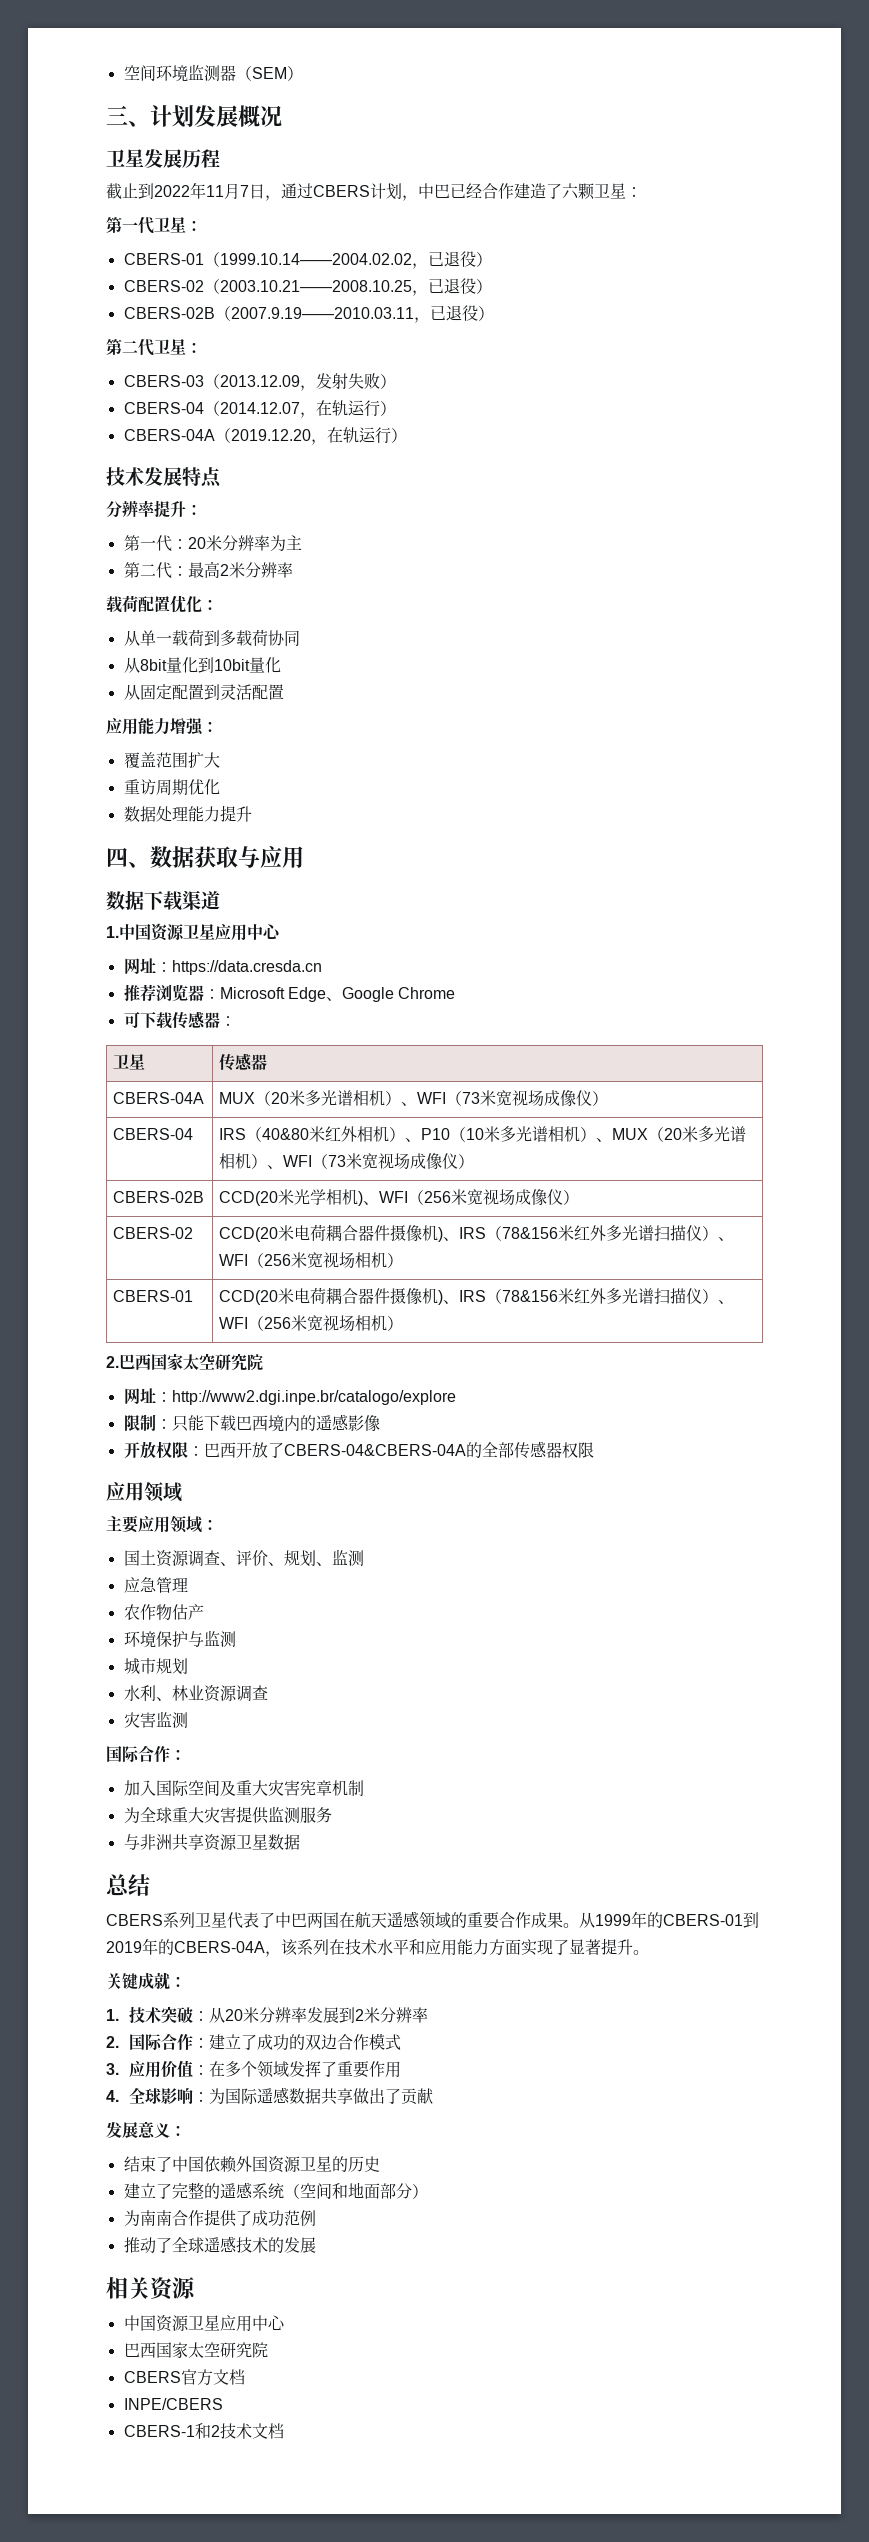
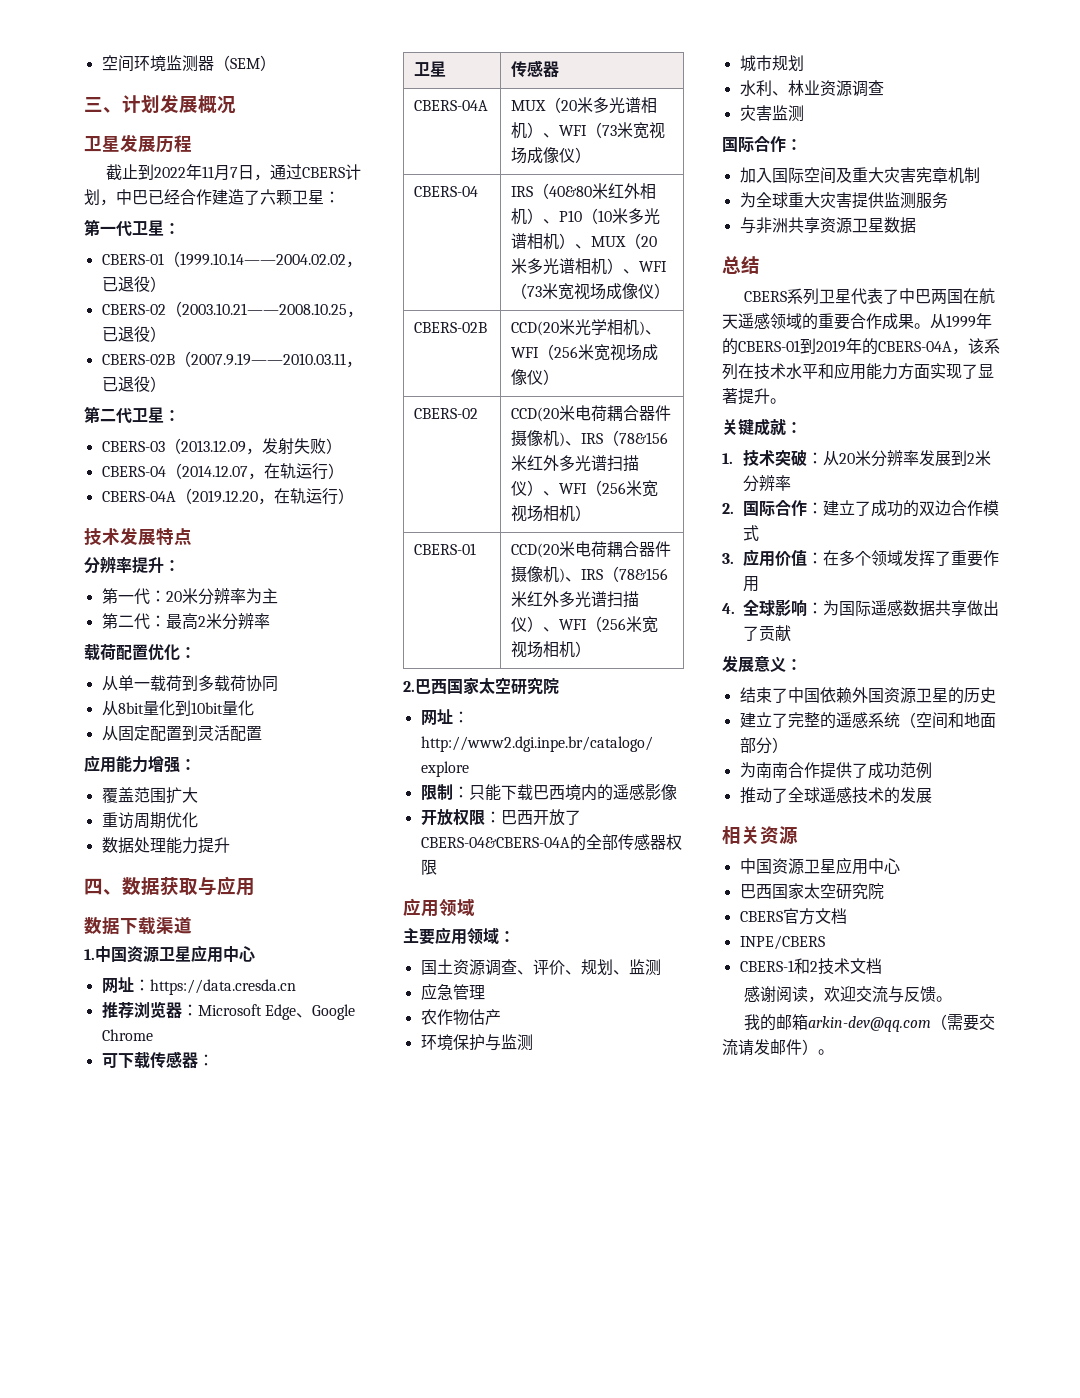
(284, 2431) none -> [743,986,952,1003] [743,1014,995,1032] [722,1039,834,1056] // 感谢阅读，欢迎交流与反馈。 // 我的邮箱arkin-dev@qq.com（需要交流请发邮件）。

